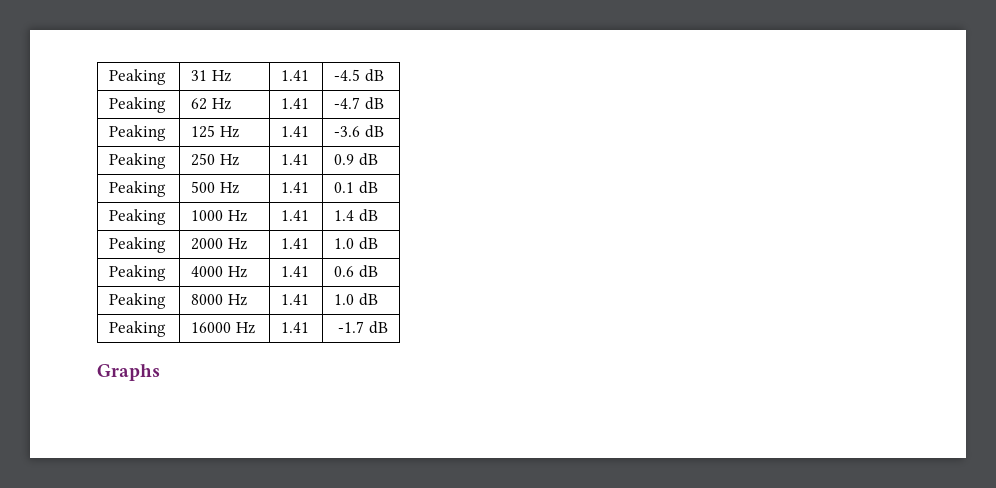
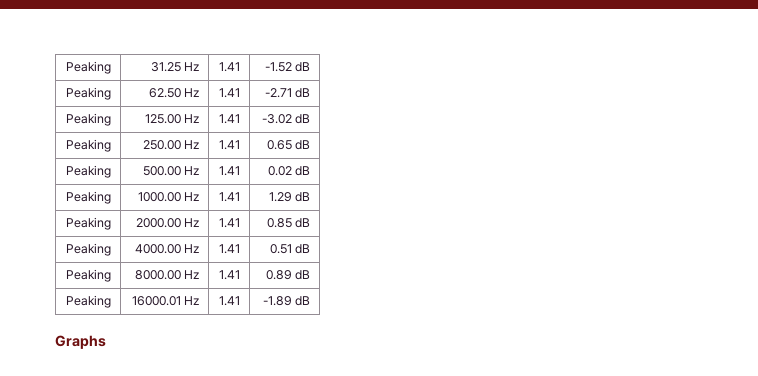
[109,69,167,85] [191,70,231,82] [281,70,310,81] [334,69,384,82] [109,97,167,113] [191,98,231,110] [281,98,310,109] [334,97,384,110] [109,125,167,141] [191,125,239,138] [281,126,310,137] [334,125,384,138] [109,153,167,169] [191,153,239,166] [281,154,310,165] [334,153,378,166] [109,181,167,197] [191,181,239,194] [281,182,310,193] [334,181,378,194] [109,209,167,225] [191,210,247,222] [281,210,310,221] [334,209,378,222] [109,237,167,253] [191,238,247,250] [281,238,310,249] [334,237,378,250] [109,265,167,281] [191,266,247,278] [281,266,310,277] [334,265,378,278] [109,293,167,309] [191,294,247,306] [281,294,310,305] [334,293,378,306] [109,321,167,337] [191,322,255,334] [281,322,310,333] [338,321,365,333] Peaking | 31 Hz | 1.41 | -4.5 dB // Peaking | 62 Hz | 1.41 | -4.7 dB // Peaking | 125 Hz | 1.41 | -3.6 dB // Peaking | 250 Hz | 1.41 | 0.9 dB // Peaking | 500 Hz | 1.41 | 0.1 dB // Peaking | 1000 Hz | 1.41 | 1.4 dB // Peaking | 2000 Hz | 1.41 | 1.0 dB // Peaking | 4000 Hz | 1.41 | 0.6 dB // Peaking | 8000 Hz | 1.41 | 1.0 dB // Peaking | 16000 Hz | 1.41 | -1.7 -> [66,61,112,74] [151,62,200,72] [219,62,241,72] [265,62,311,72] [66,87,112,100] [149,88,200,98] [219,88,241,98] [265,88,311,98] [66,113,112,126] [145,114,200,124] [219,114,241,124] [262,114,311,124] [66,139,112,152] [143,140,200,150] [219,140,241,150] [267,140,311,150] [66,165,112,178] [143,166,200,176] [219,166,241,176] [268,166,311,176] [66,191,112,204] [138,192,200,202] [219,192,241,202] [269,192,311,202] [66,217,112,230] [136,218,200,228] [219,218,241,228] [267,218,311,228] [66,243,112,256] [135,244,200,254] [219,244,241,254] [270,244,311,254] [66,269,112,282] [135,270,200,280] [219,270,241,280] [266,270,311,280] [66,295,112,308] [132,296,200,306] [219,296,241,306] [263,296,293,306] Peaking | 31.25 Hz | 1.41 | -1.52 dB // Peaking | 62.50 Hz | 1.41 | -2.71 dB // Peaking | 125.00 Hz | 1.41 | -3.02 dB // Peaking | 250.00 Hz | 1.41 | 0.65 dB // Peaking | 500.00 Hz | 1.41 | 0.02 dB // Peaking | 1000.00 Hz | 1.41 | 1.29 dB // Peaking | 2000.00 Hz | 1.41 | 0.85 dB // Peaking | 4000.00 Hz | 1.41 | 0.51 dB // Peaking | 8000.00 Hz | 1.41 | 0.89 dB // Peaking | 16000.01 Hz | 1.41 | -1.89

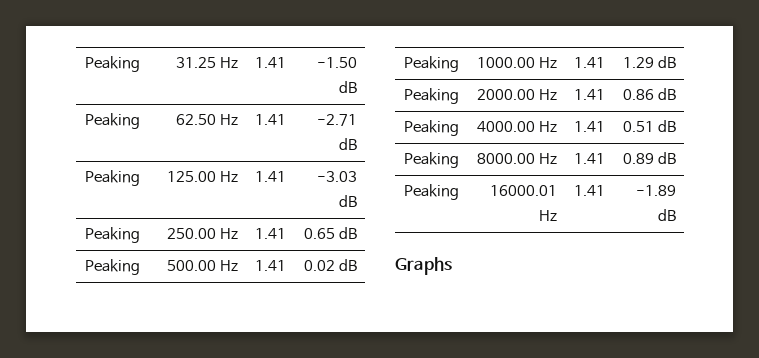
[265,62,293,72] -1.52 -> [317,57,358,68] -1.50
[262,114,293,124] -3.02 -> [317,171,358,182] -3.03
[267,218,293,228] 0.85 -> [623,89,655,100] 0.86

